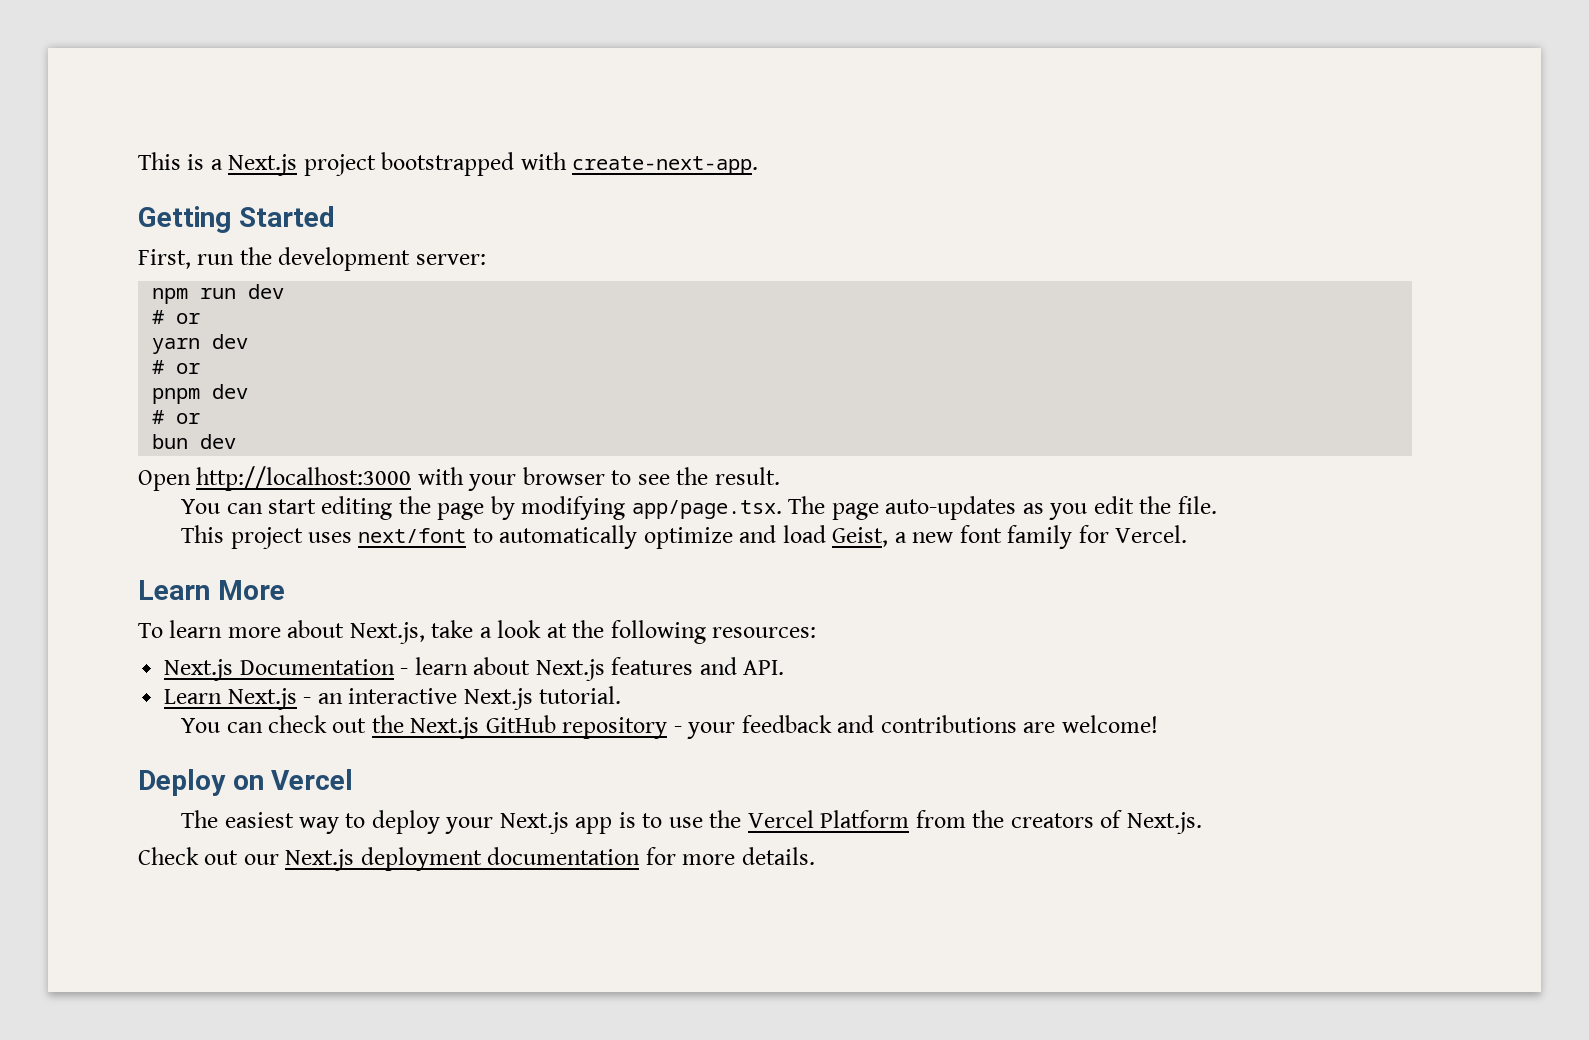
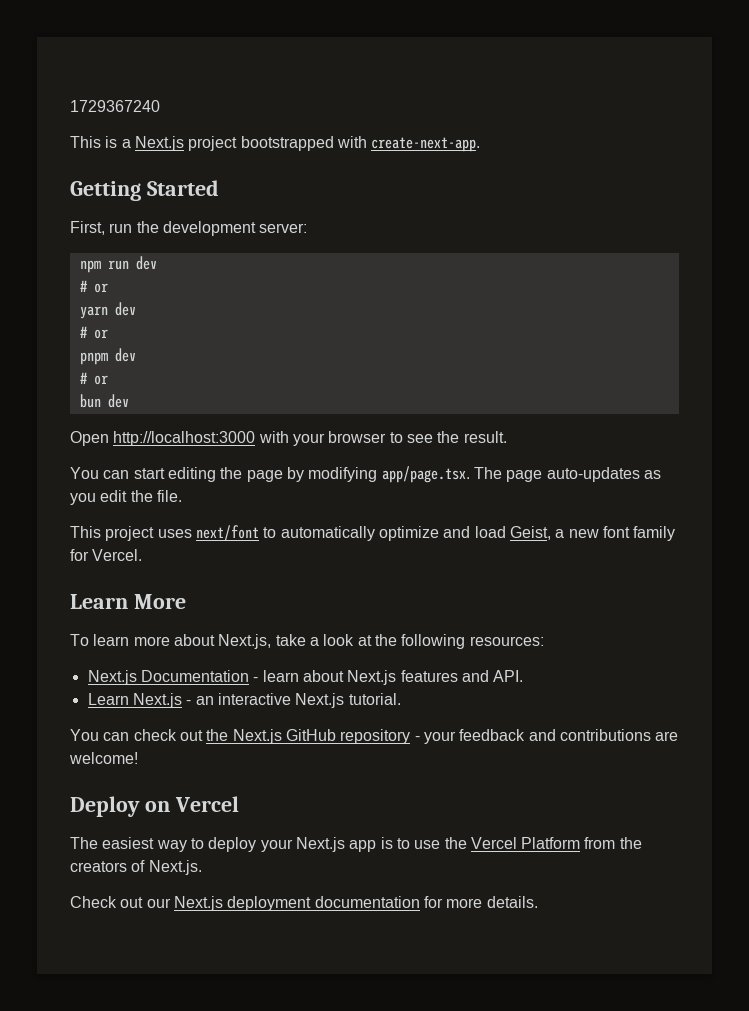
(138, 161) none -> [70,100,160,112] 1729367240 //

